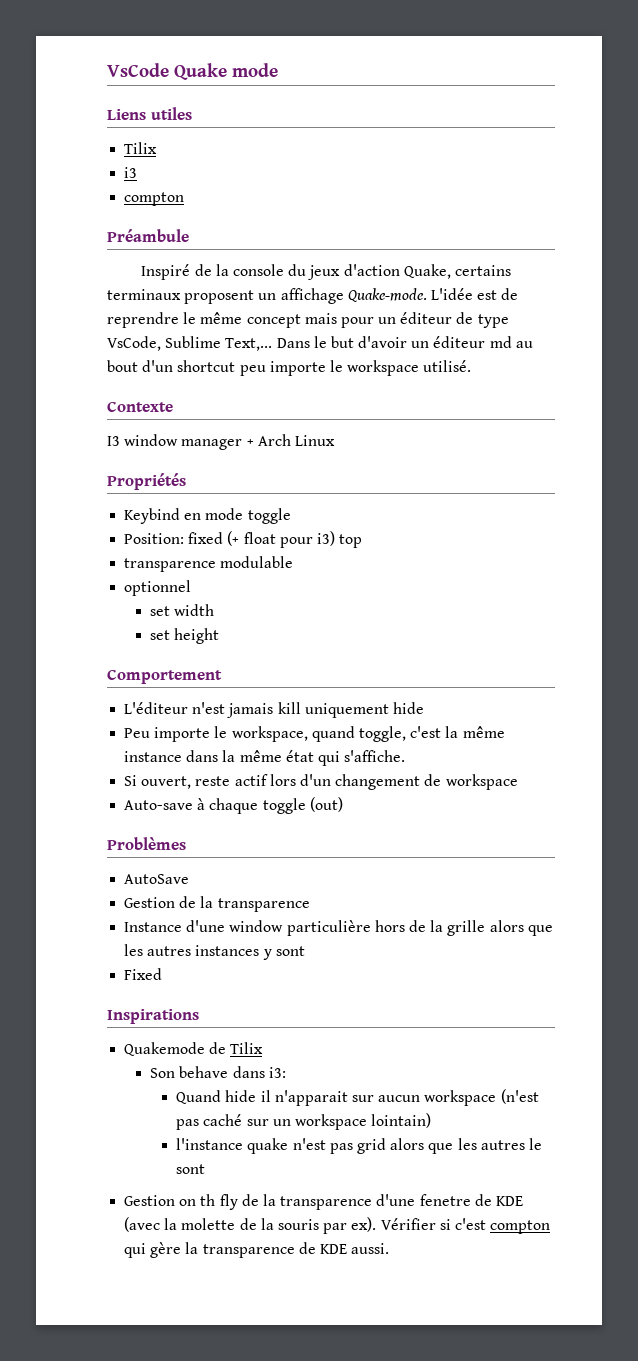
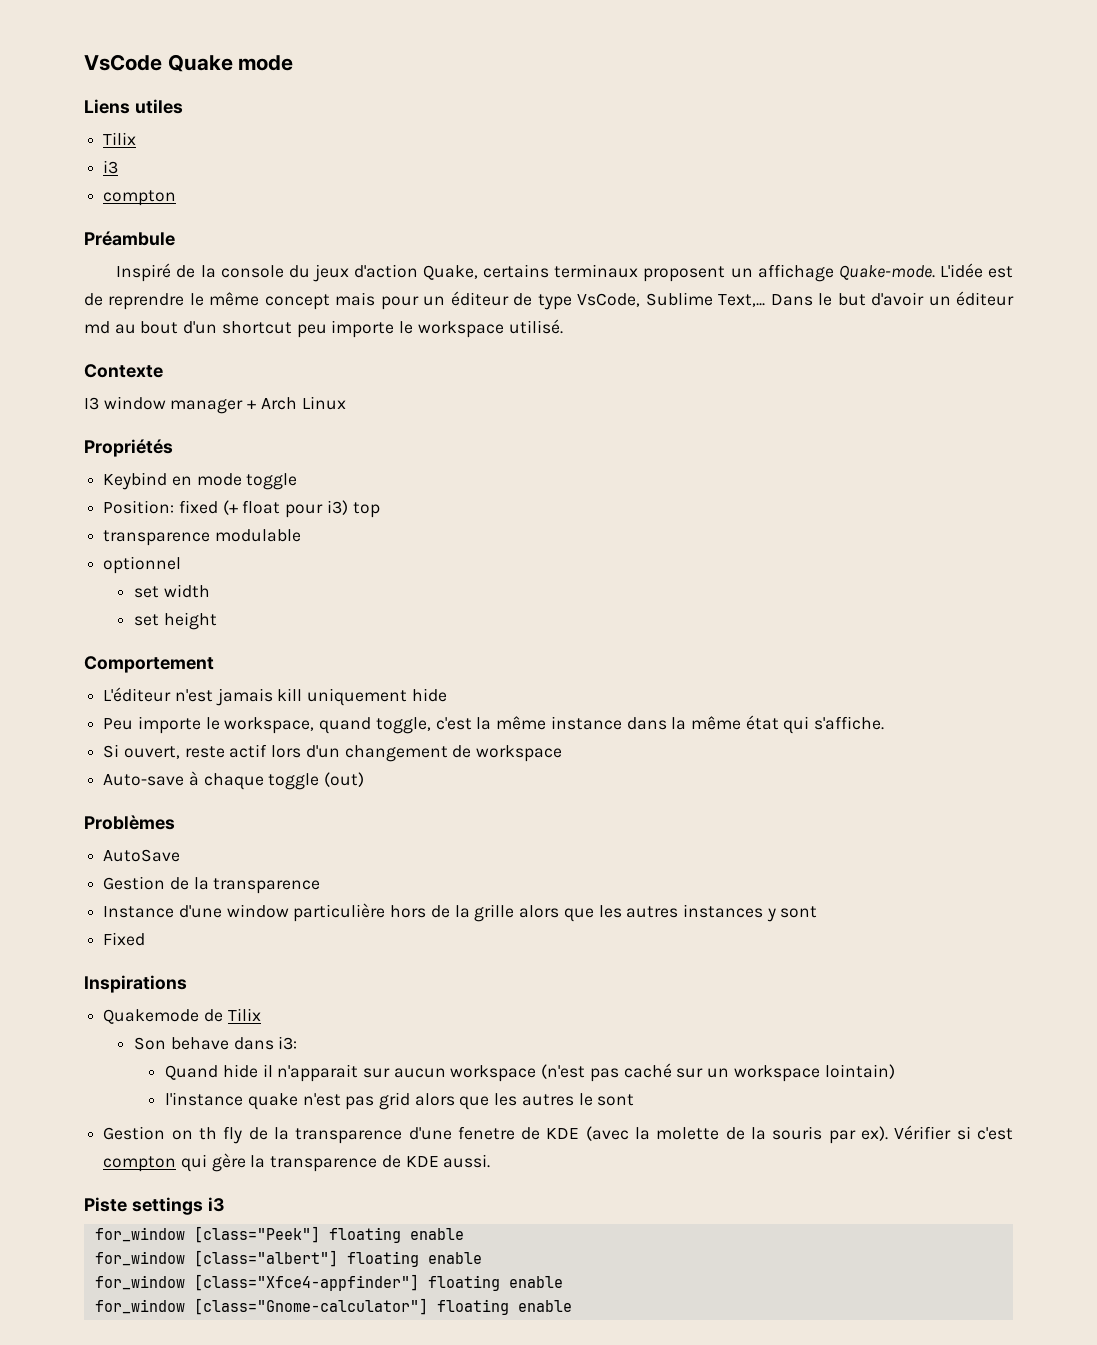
(390, 1248) none -> [84,1197,225,1215] [94,1226,464,1243] [94,1250,482,1267] [94,1274,563,1291] [94,1298,572,1315] // Piste settings i3 // for_window [class="Peek"] floating enable // for_window [class="albert"] floating enable // for_window [class="Xfce4-appfinder"] floating enable // for_window [class="Gnome-calculator"] floating enable

